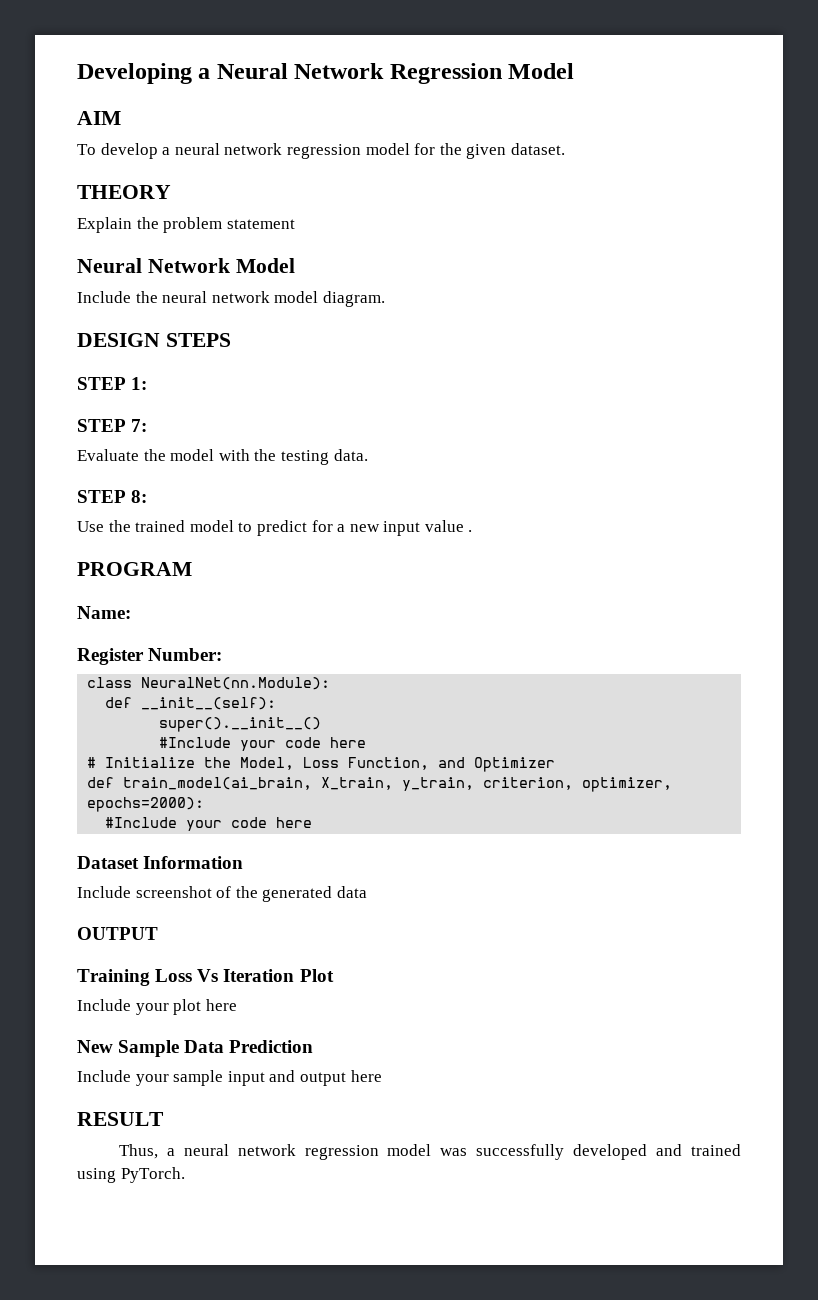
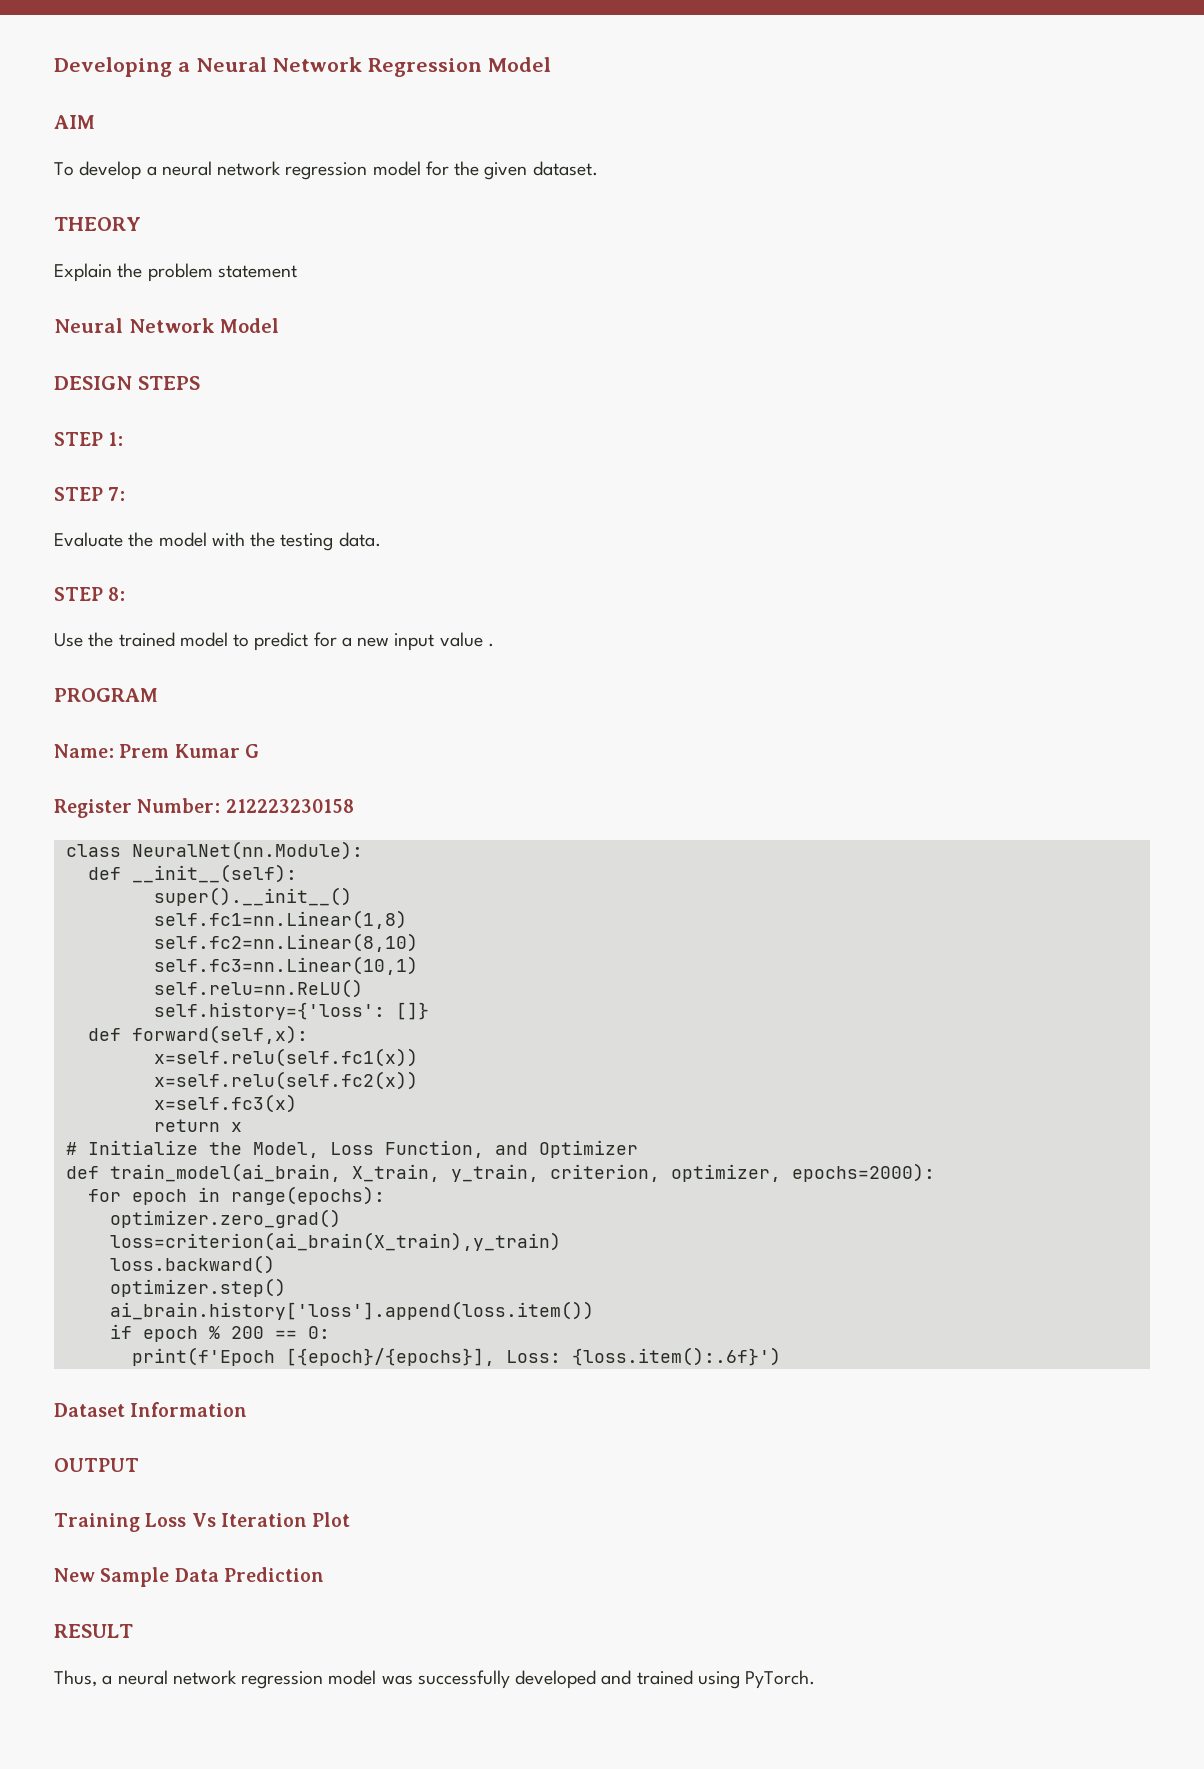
[77,291,385,307] // Include the neural network model diagram. -> (280, 325) none
(131, 612) none -> [119,744,259,758] Prem Kumar G
(223, 654) none -> [225,799,354,813] 212223230158
[159,737,367,751] #Include your code here -> [153,910,407,929] [153,933,418,952] [153,956,418,975] [153,979,363,998] [153,1002,429,1020] [87,1025,308,1044] [153,1048,418,1067] [153,1071,418,1090] [153,1094,297,1113] [153,1119,242,1132] self.fc1=nn.Linear(1,8) // self.fc2=nn.Linear(8,10) // self.fc3=nn.Linear(10,1) // self.relu=nn.ReLU() // self.history={'loss': []} // def forward(self,x): // x=self.relu(self.fc1(x)) // x=self.relu(self.fc2(x)) // x=self.fc3(x) // return x
[105,817,313,831] [77,856,244,869] [77,886,367,902] #Include your code here // Dataset Information // Include screenshot of the generated data -> [87,1186,385,1205] [109,1209,341,1228] [109,1232,561,1251] [109,1255,275,1274] [109,1278,286,1297] [109,1301,594,1320] [109,1324,330,1342] [131,1347,781,1366] [54,1402,248,1417] for epoch in range(epochs): // optimizer.zero_grad() // loss=criterion(ai_brain(X_train),y_train) // loss.backward() // optimizer.step() // ai_brain.history['loss'].append(loss.item()) // if epoch % 200 == 0: // print(f'Epoch [{epoch}/{epochs}], Loss: {loss.item():.6f}') // Dataset Information
[77,999,237,1015] // Include your plot here -> (351, 1519) none
[77,1070,382,1086] // Include your sample input and output here -> (324, 1574) none

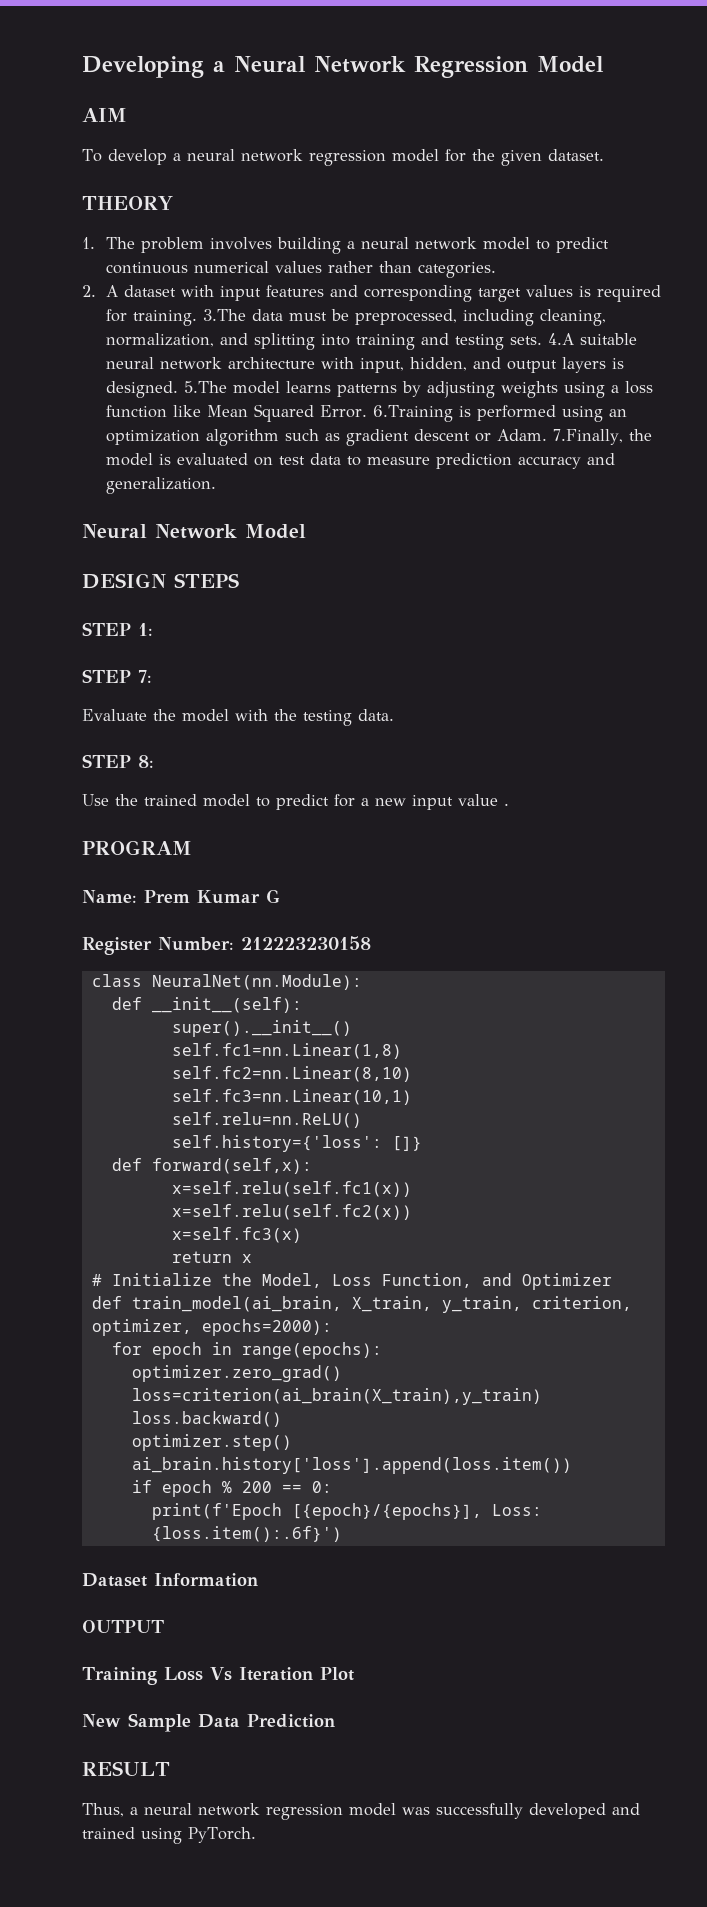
[54,263,297,282] Explain the problem statement -> [82,237,610,254] [106,261,497,278] [82,285,662,302] [106,309,607,326] [106,333,638,350] [106,357,625,373] [106,381,654,398] [106,404,628,422] [106,429,653,446] [106,453,616,469] [106,477,217,494] 1. The problem involves building a neural network model to predict continuous numerical values rather than categories. // 2. A dataset with input features and corresponding target values is required for training. 3.The data must be preprocessed, including cleaning, normalization, and splitting into training and testing sets. 4.A suitable neural network architecture with input, hidden, and output layers is designed. 5.The model learns patterns by adjusting weights using a loss function like Mean Squared Error. 6.Training is performed using an optimization algorithm such as gradient descent or Adam. 7.Finally, the model is evaluated on test data to measure prediction accuracy and generalization.

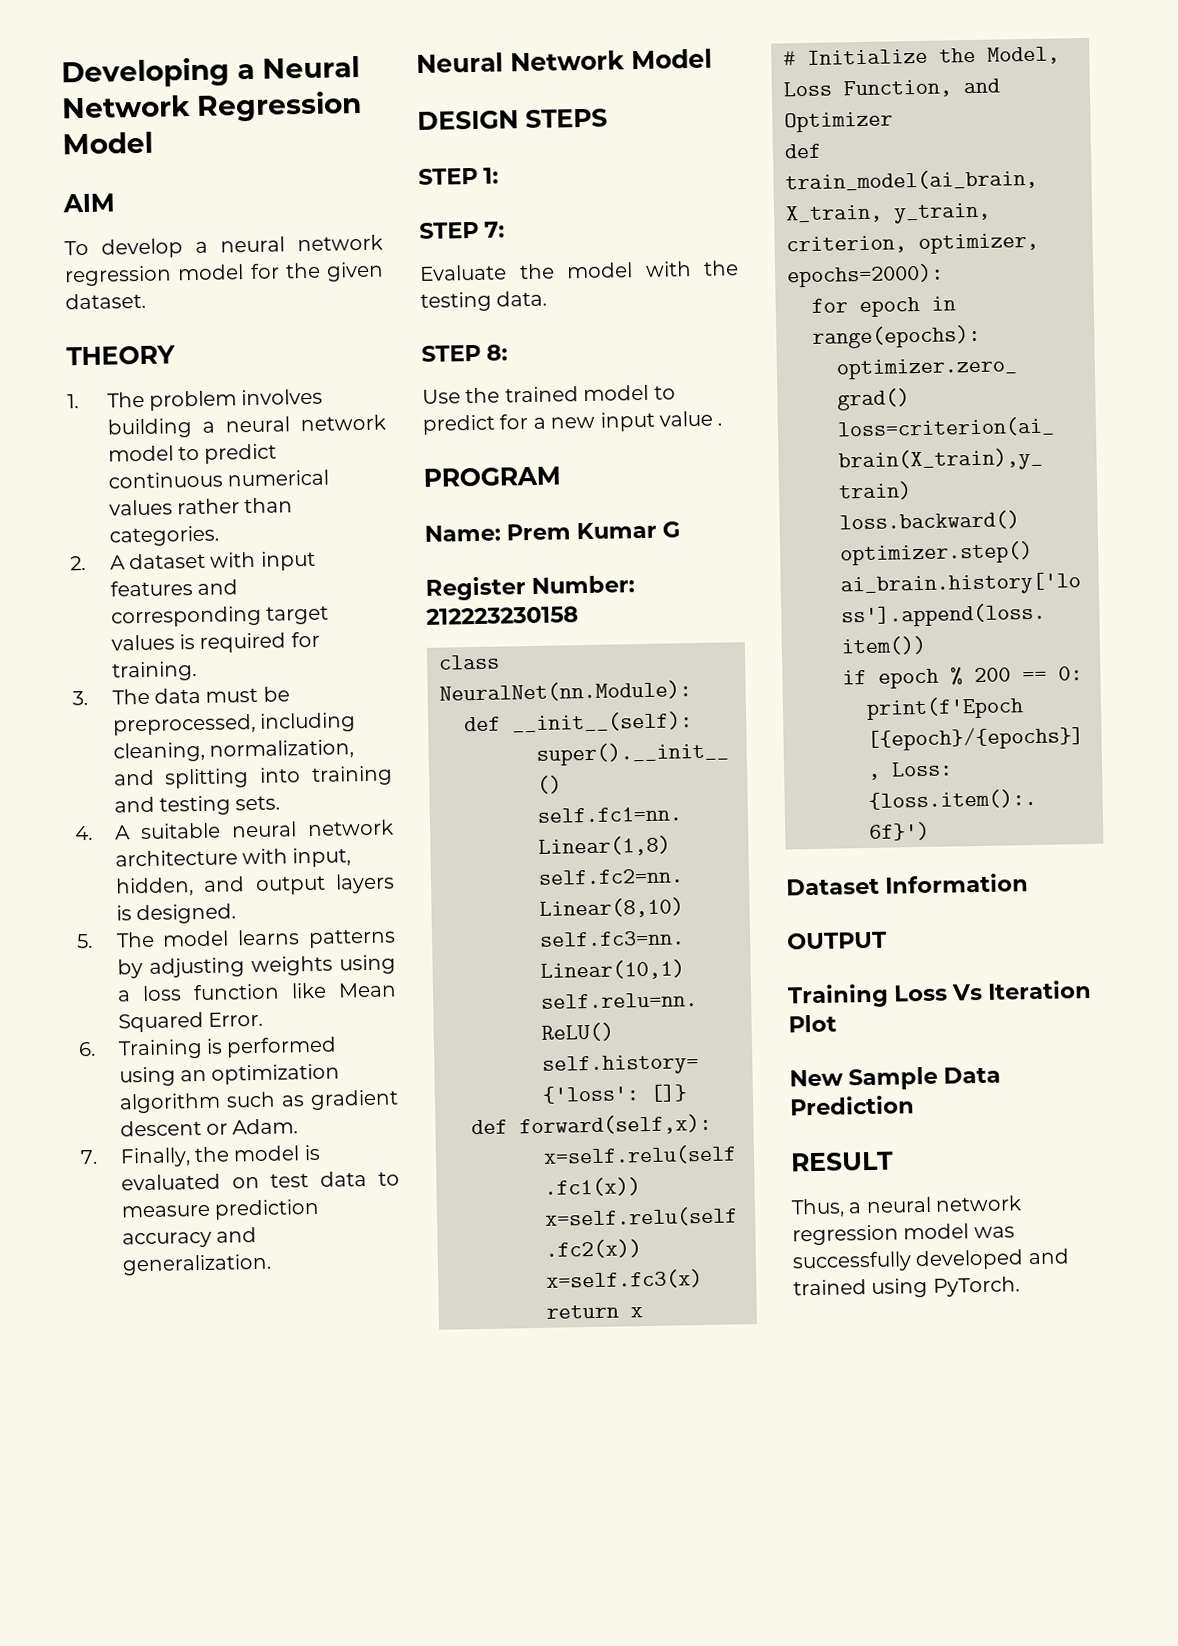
[203,309,247,321] 3.The -> [72,688,150,706] // 3. The
[548,333,575,345] 4.A -> [74,825,131,841] // 4. A
[184,381,228,393] 5.The -> [76,931,155,949] // 5. The
[373,405,454,422] 6.Training -> [78,1038,203,1060] // 6. Training
[553,429,624,445] 7.Finally, -> [80,1147,191,1168] // 7. Finally,

